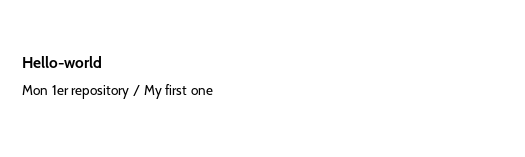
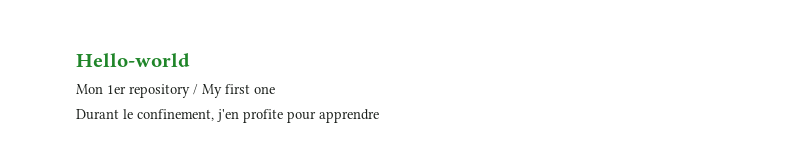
(213, 91) none -> [76,109,379,123] // Durant le confinement, j'en profite pour apprendre

